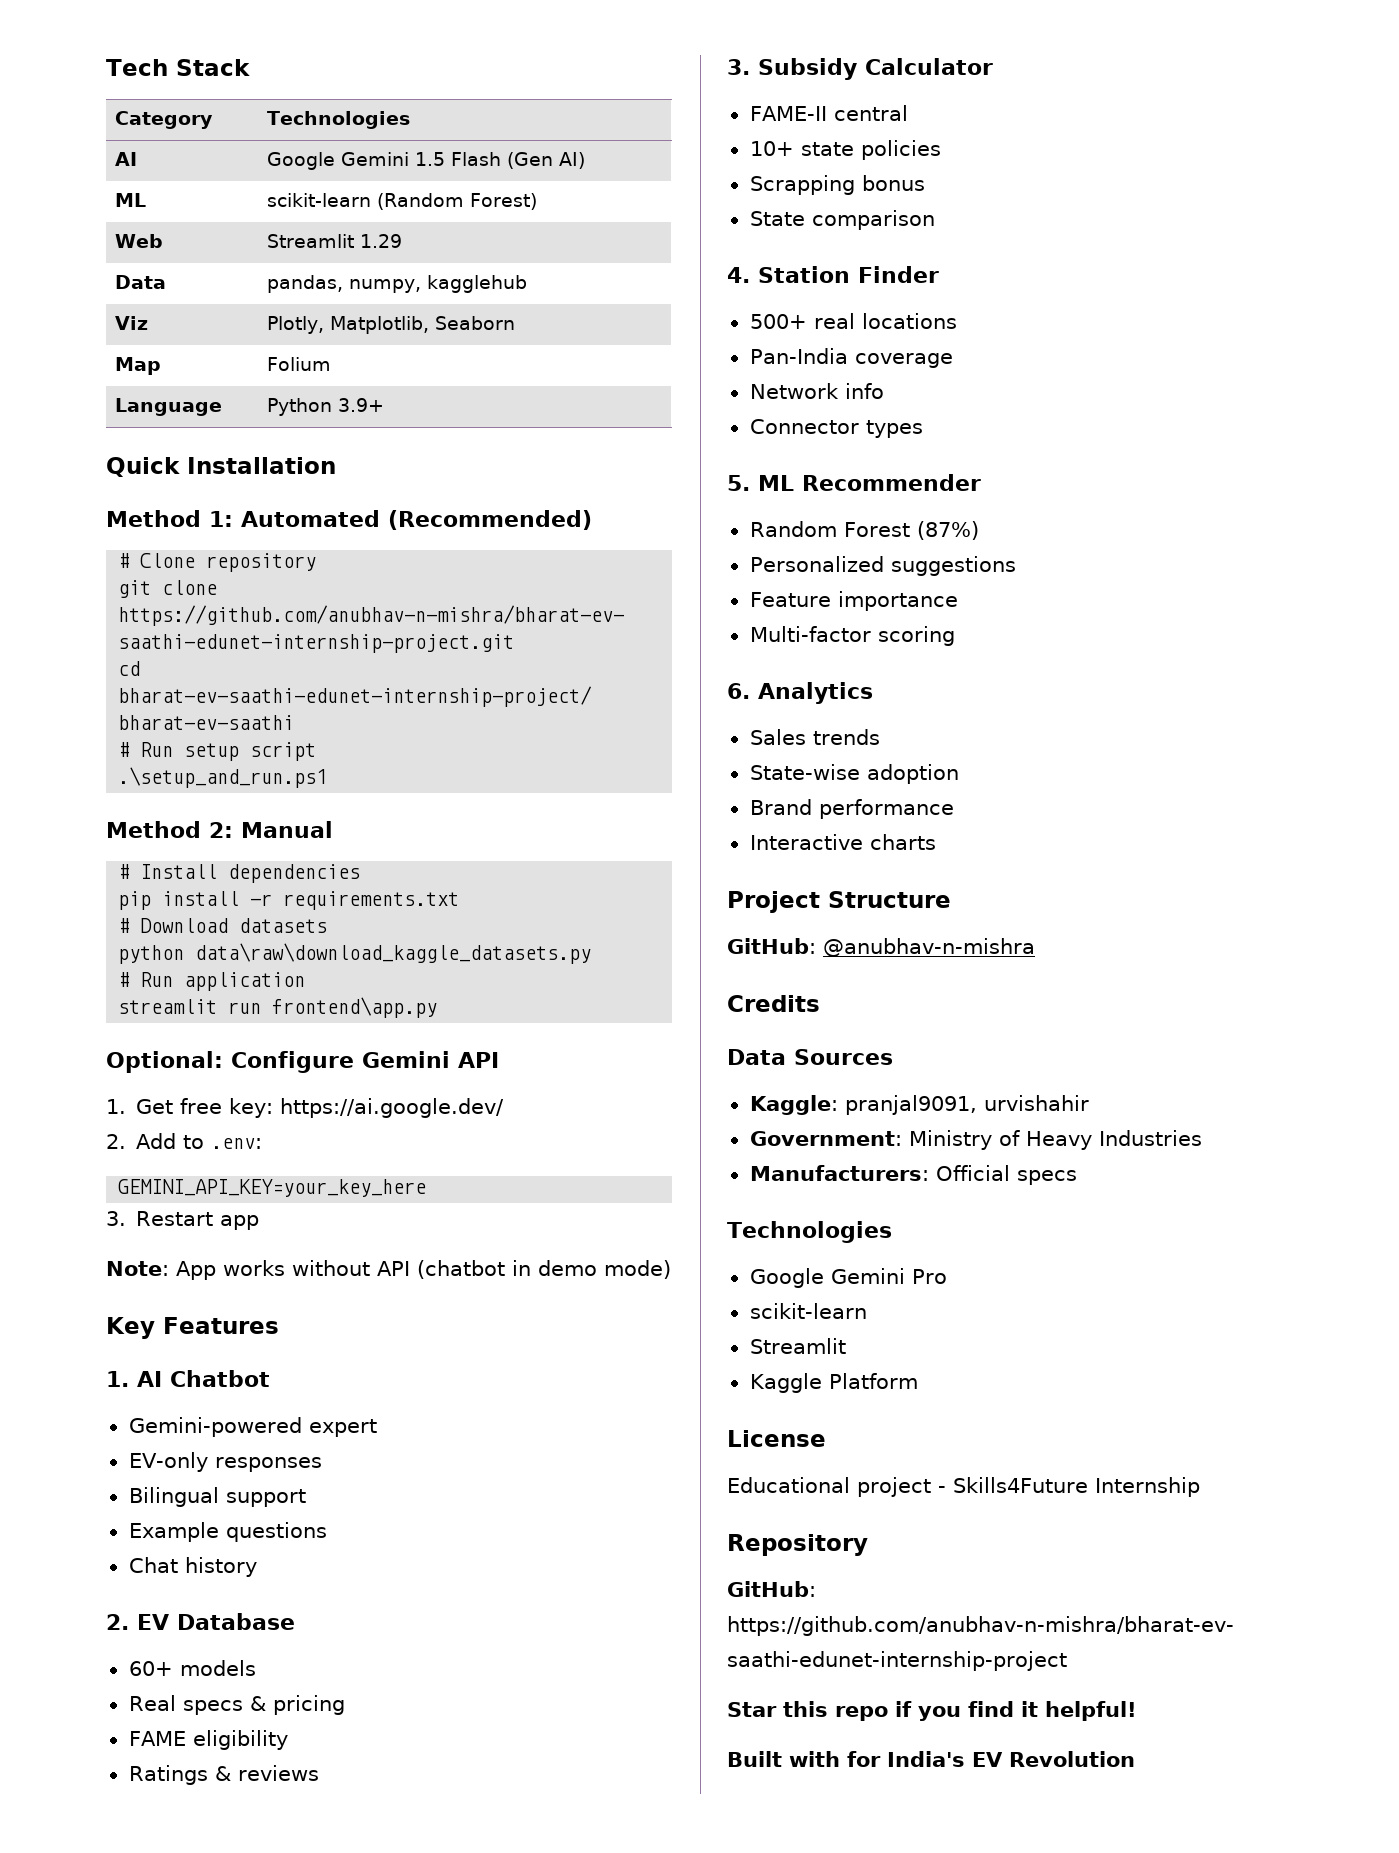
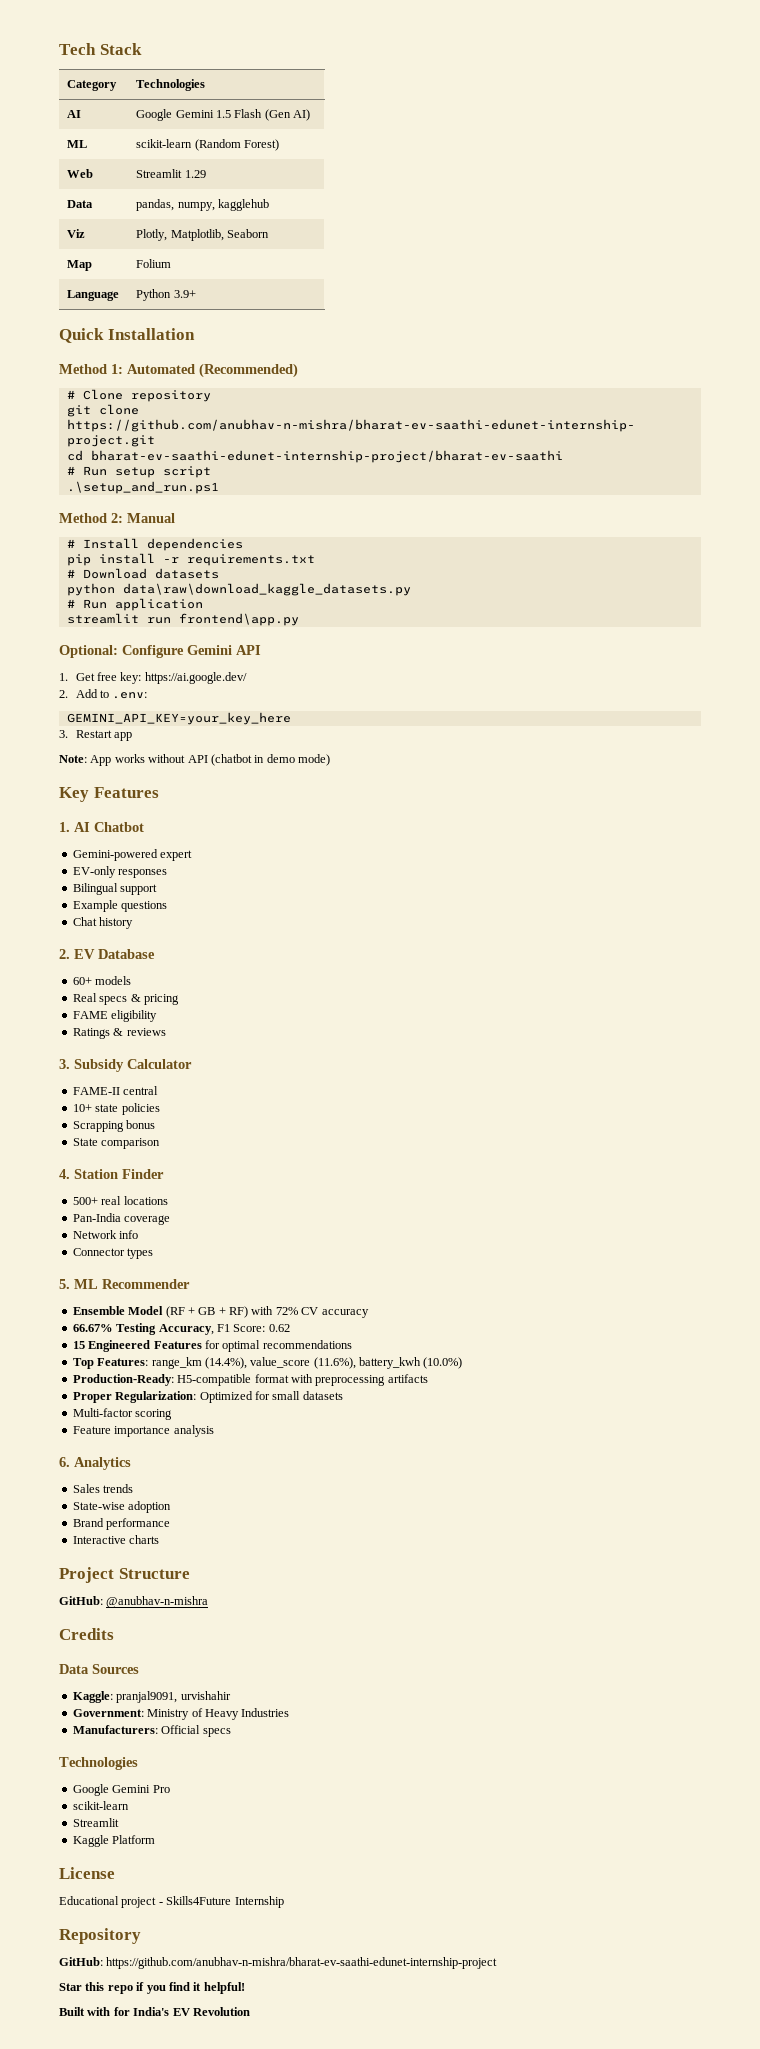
[749,521,979,540] [749,556,1016,576] Random Forest (87%) // Personalized suggestions -> [72,1306,369,1318] [72,1323,290,1335] [72,1340,352,1352] [72,1357,463,1369] [72,1374,428,1386] [72,1391,343,1403] [72,1408,173,1420] Ensemble Model (RF + GB + RF) with 72% CV accuracy // 66.67% Testing Accuracy, F1 Score: 0.62 // 15 Engineered Features for optimal recommendations // Top Features: range_km (14.4%), value_score (11.6%), battery_kwh (10.0%) // Production-Ready: H5-compatible format with preprocessing artifacts // Proper Regularization: Optimized for small datasets // Multi-factor scoring
[749,626,955,646] // Multi-factor scoring -> [173,1425,214,1437] analysis

